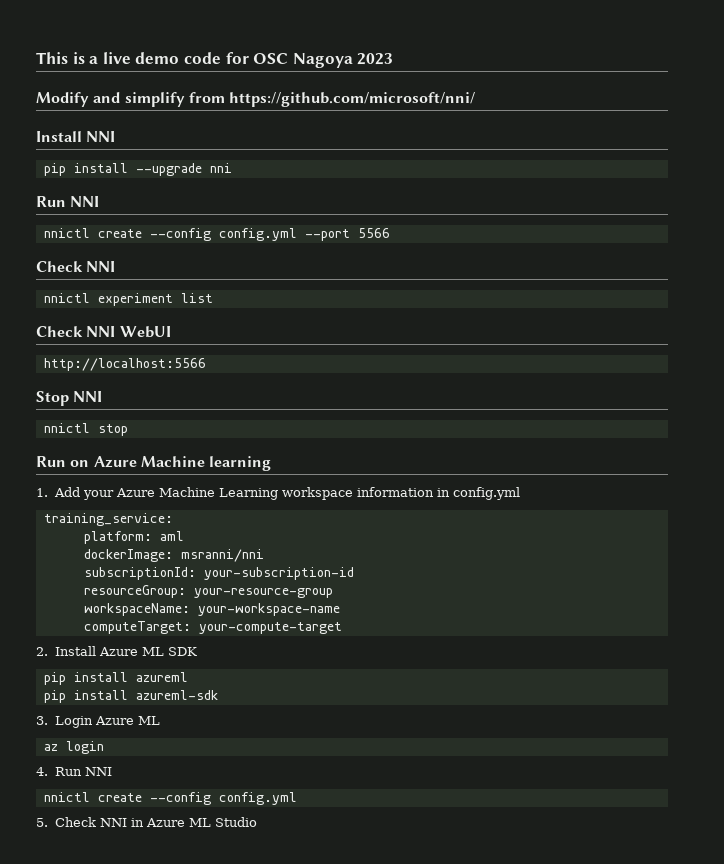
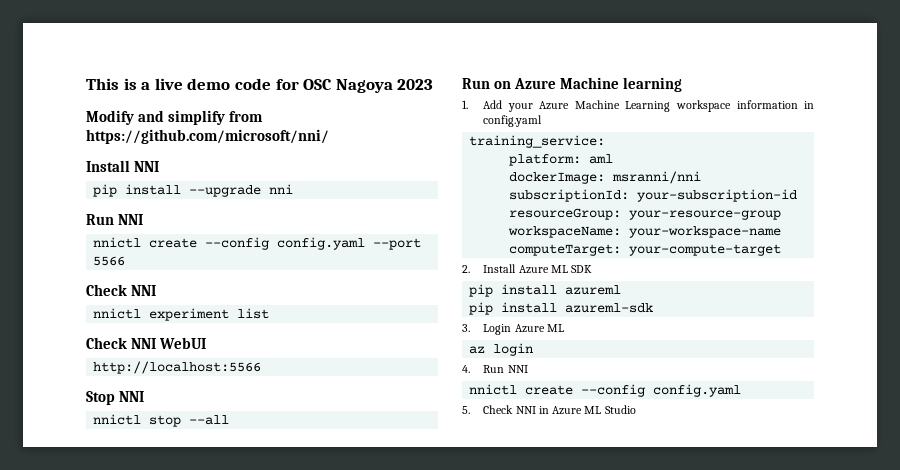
[218,228,297,241] config.yml -> [277,237,366,250] config.yaml
(128, 430) none -> [189,415,230,425] --all
[452,487,520,500] config.yml -> [483,115,543,127] config.yaml
[218,792,297,805] config.yml -> [653,384,742,397] config.yaml

